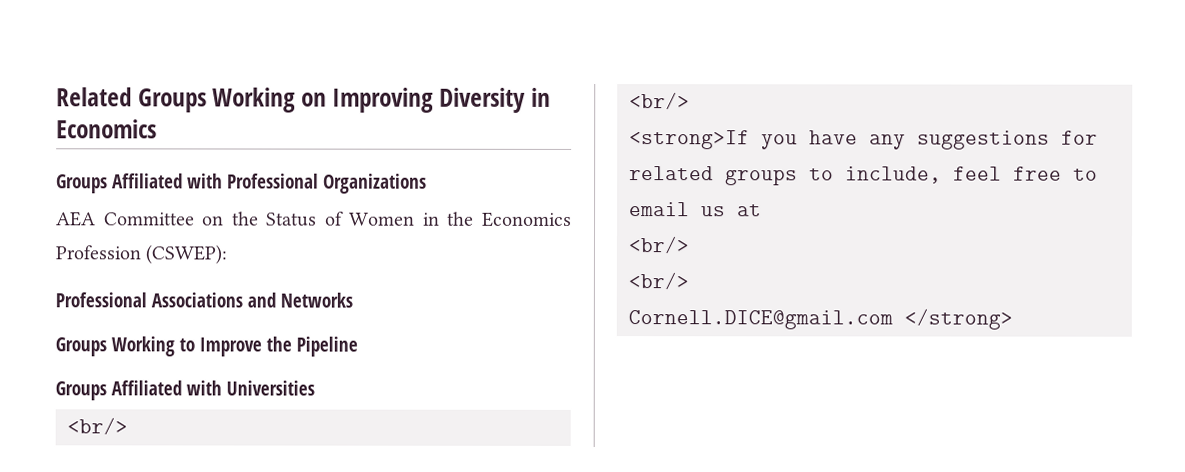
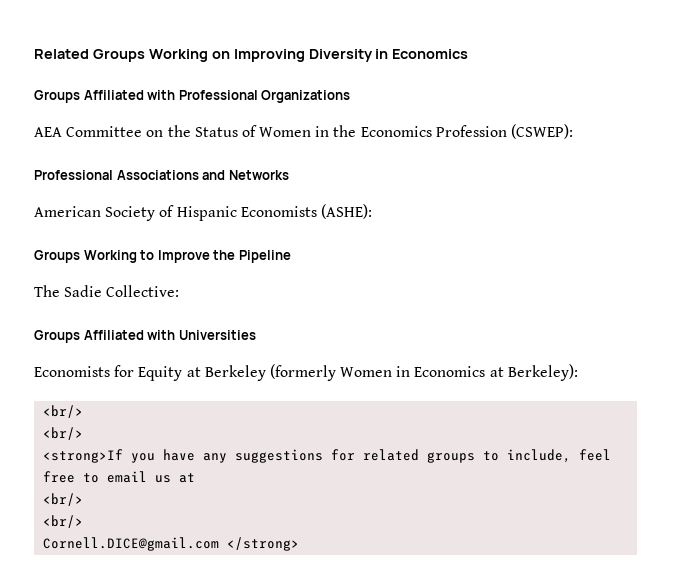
(353, 300) none -> [34,204,372,221] // American Society of Hispanic Economists (ASHE):
(358, 346) none -> [34,285,180,297] // The Sadie Collective:
(315, 388) none -> [34,364,578,381] // Economists for Equity at Berkeley (formerly Women in Economics at Berkeley):

